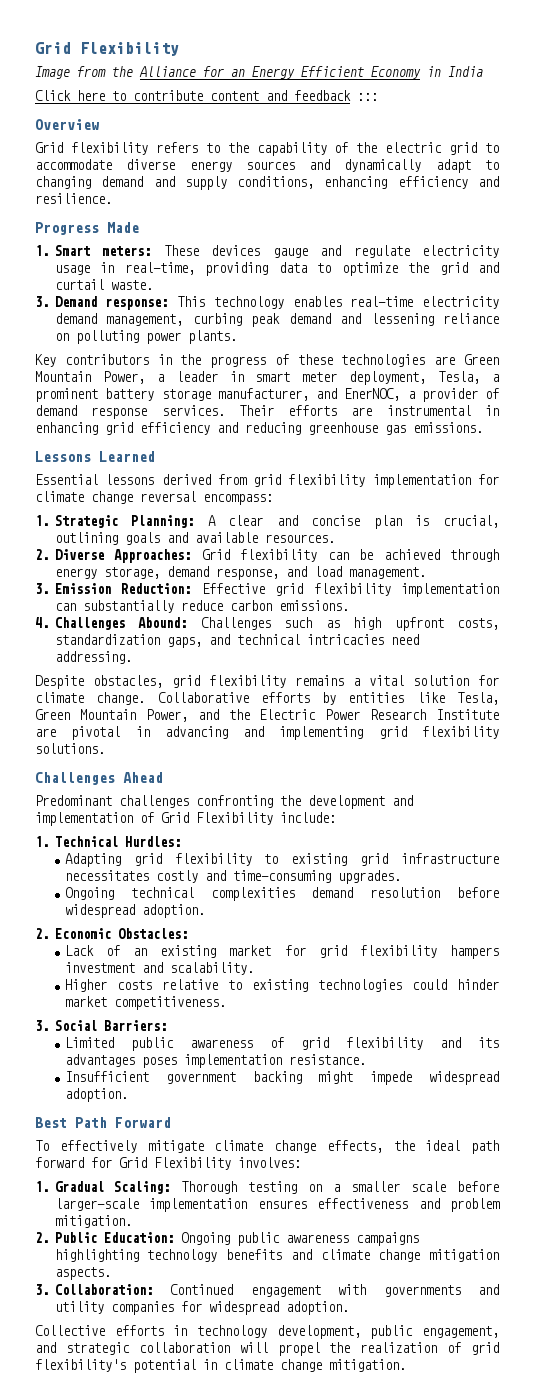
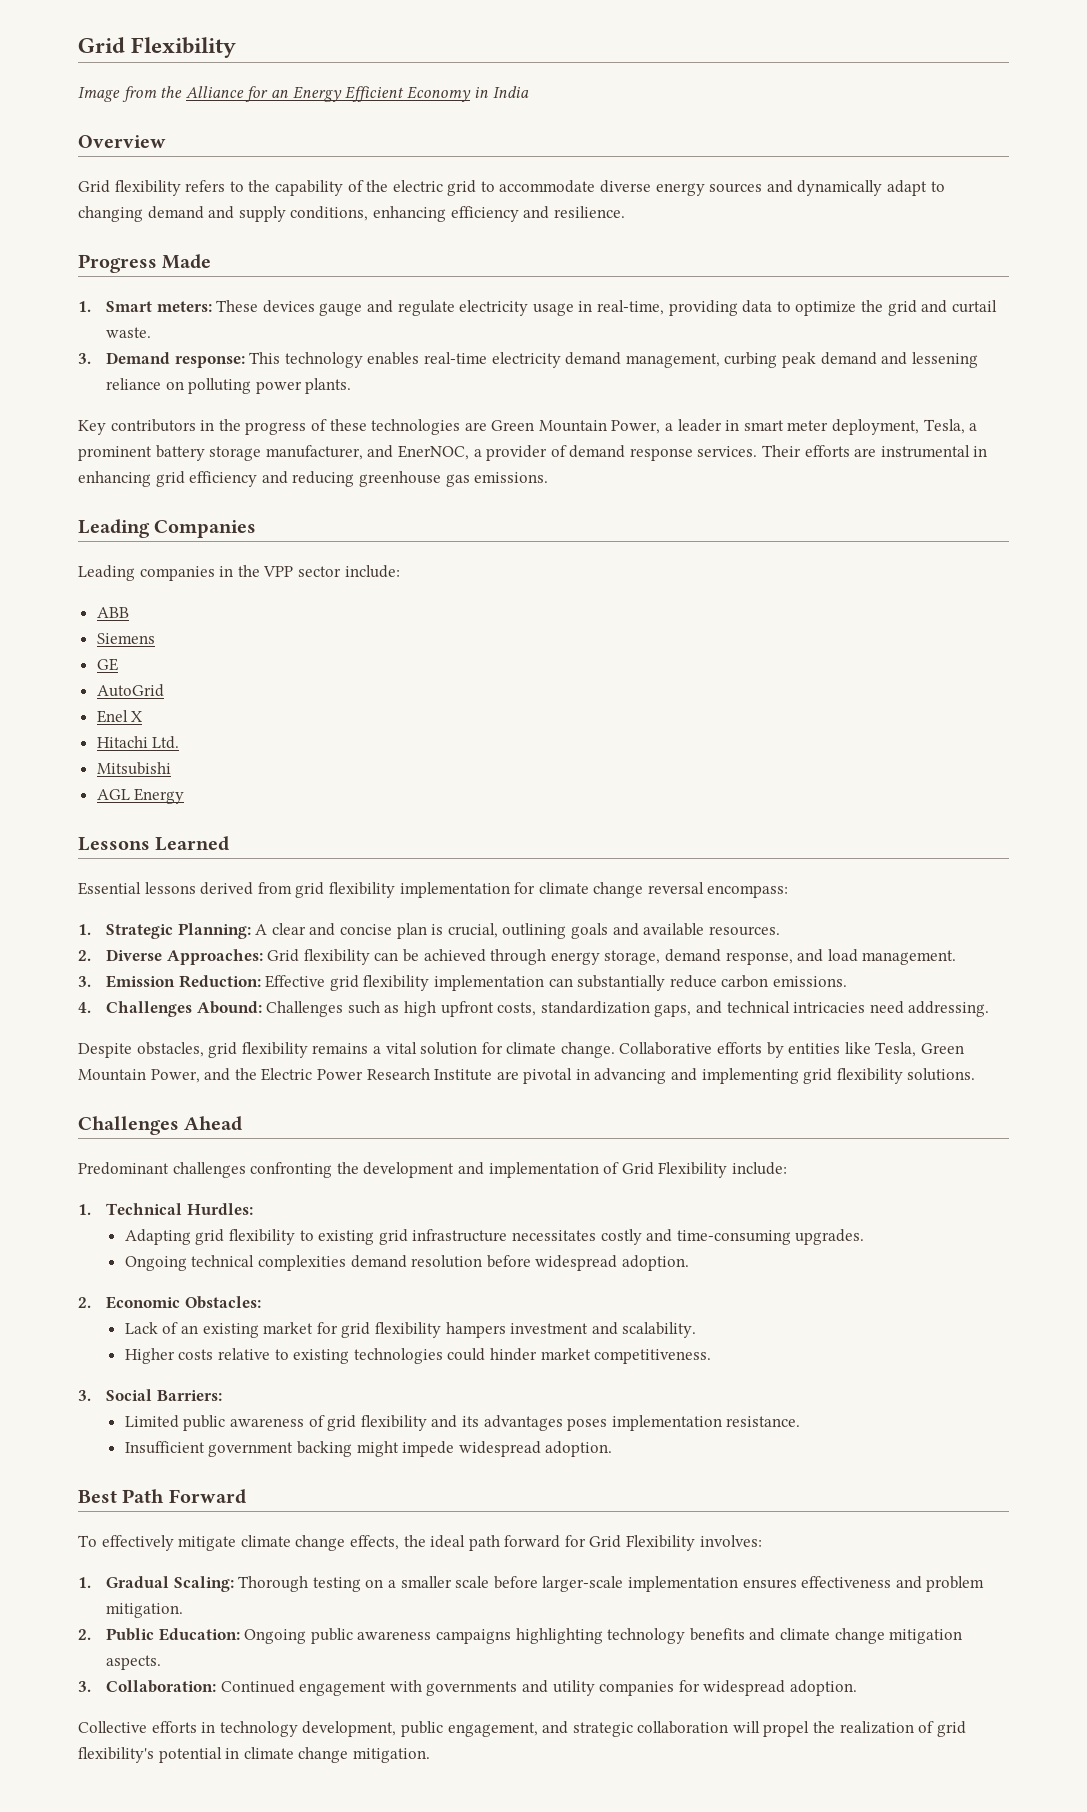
[35,90,378,101] // Click here to contribute content and feedback ::: -> (529, 92) none
(483, 427) none -> [78,519,257,538] [78,565,400,581] [96,607,129,618] [96,633,155,644] [96,658,118,671] [96,684,164,697] [96,710,143,723] [96,736,180,749] [96,762,171,775] [96,788,185,804] // Leading Companies // Leading companies in the VPP sector include: // ABB // Siemens // GE // AutoGrid // Enel X // Hitachi Ltd. // Mitsubishi // AGL Energy

